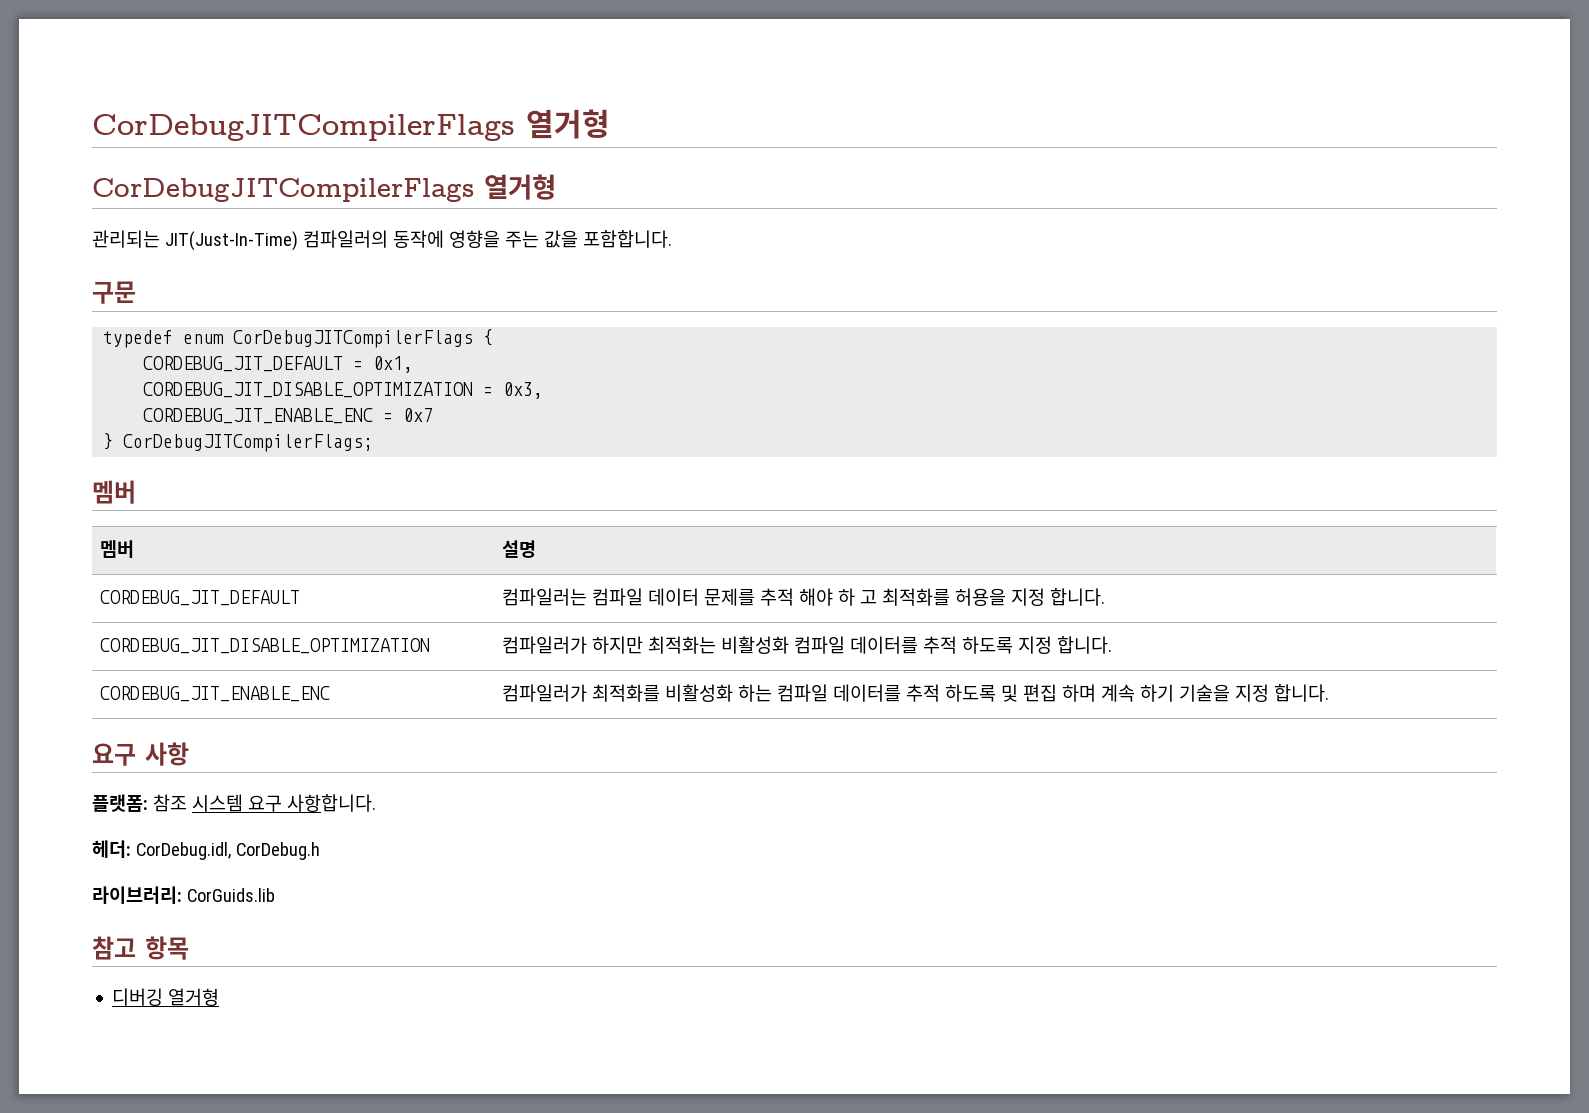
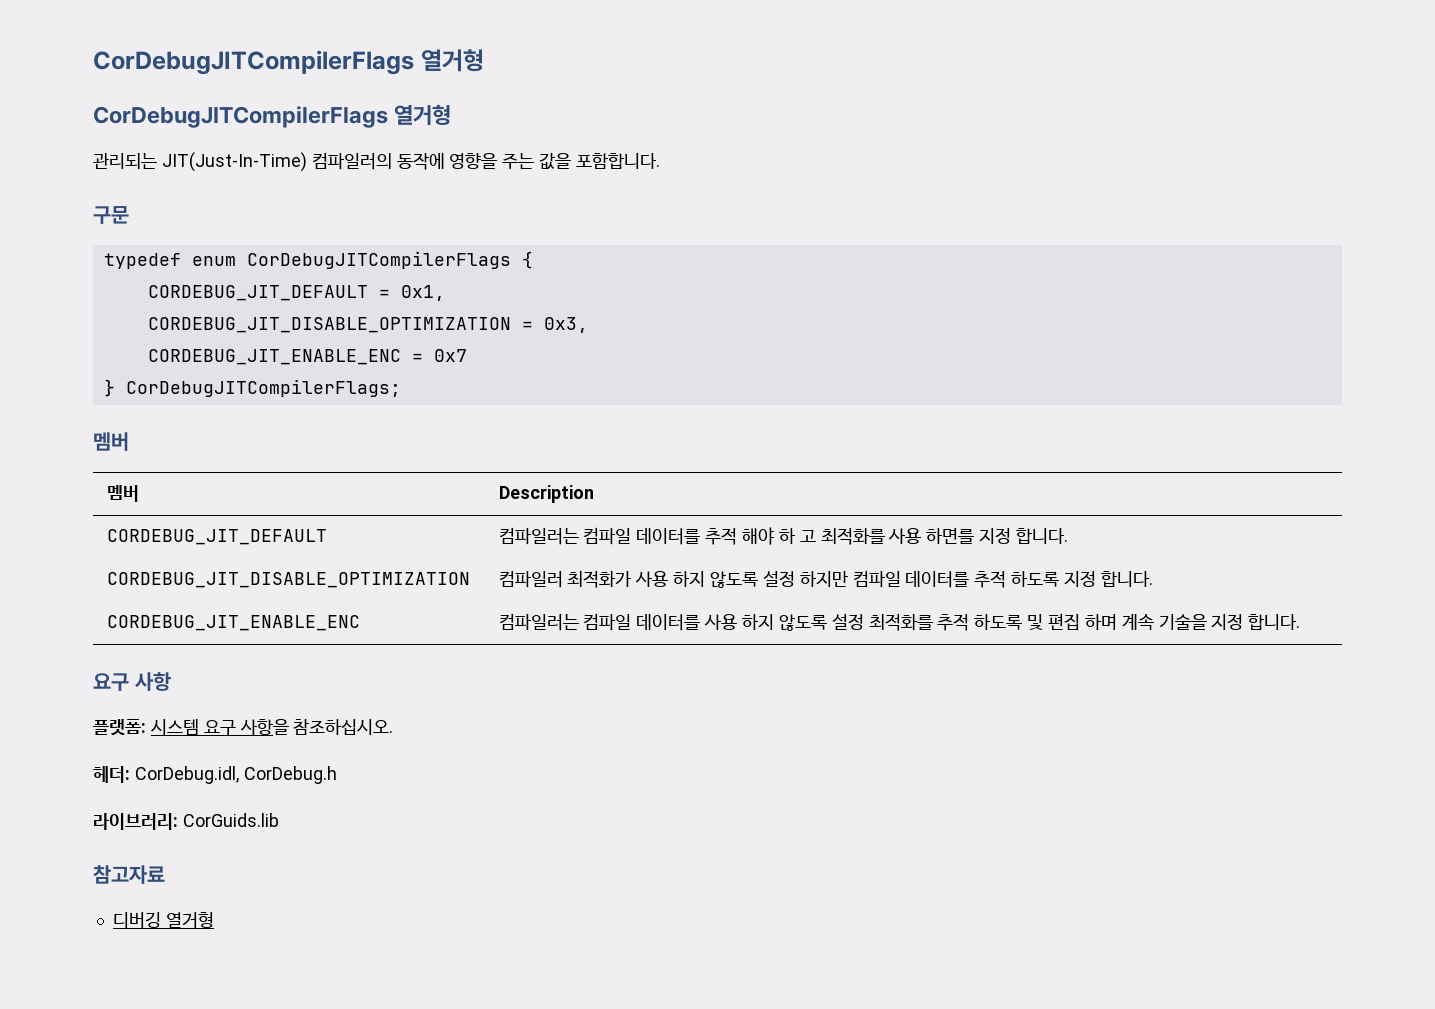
[502,540,537,558] 설명 -> [498,485,594,503] Description
[648,588,756,606] 데이터 문제를 -> [636,528,701,545] 데이터를
[955,588,1007,606] 허용을 -> [888,528,975,544] 사용 하면를
[502,636,790,654] 컴파일러가 하지만 최적화는 비활성화 -> [498,570,848,588] 컴파일러 최적화가 사용 하지 않도록 설정 하지만
[502,684,902,702] 컴파일러가 최적화를 비활성화 하는 컴파일 데이터를 -> [498,613,933,631] 컴파일러는 컴파일 데이터를 사용 하지 않도록 설정 최적화를
[1140,684,1175,702] 하기 -> (1154, 622) none
[152,794,187,812] 참조 -> (146, 727) none
[286,794,376,812] 사항합니다. -> [239,719,394,735] 사항을 참조하십시오.
[92,936,189,960] 참고 항목 -> [93,865,165,884] 참고자료

